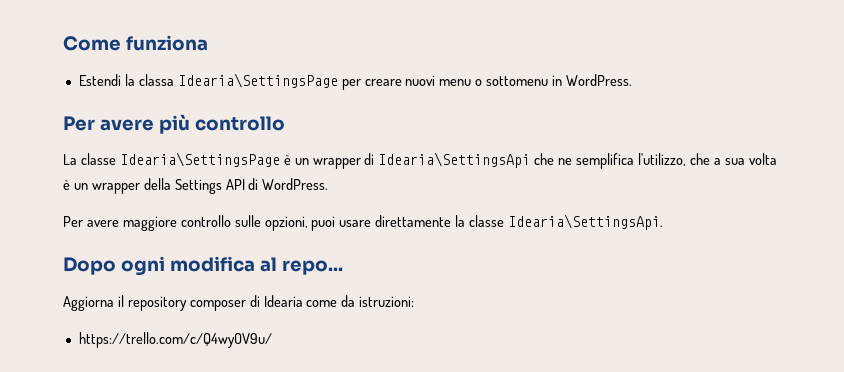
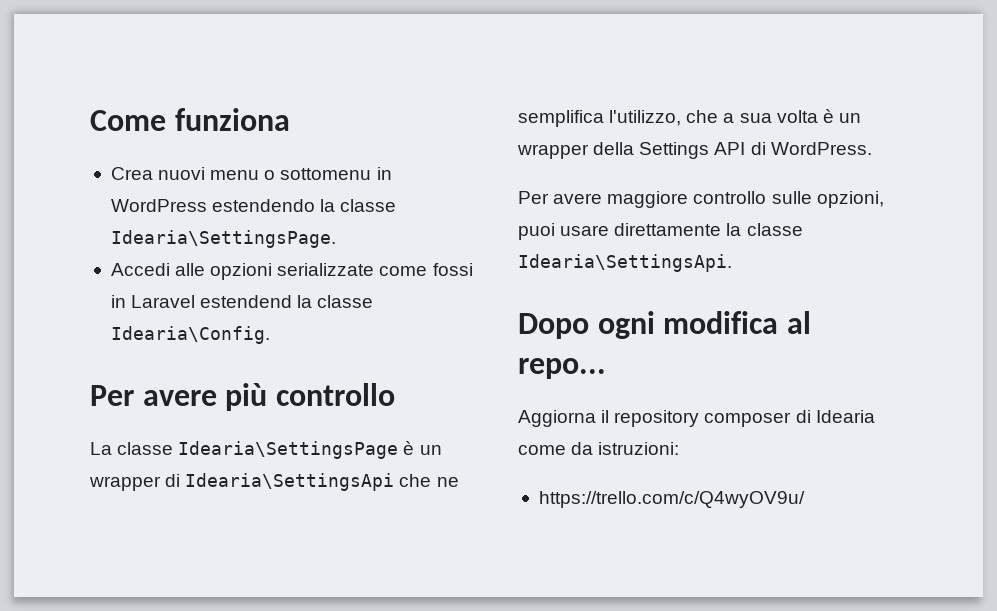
[78,73,402,90] Estendi la classa Idearia\SettingsPage per creare -> [110,167,153,180] Crea
[566,74,633,86] WordPress. -> [110,199,397,212] [110,230,336,248] [110,263,473,280] [110,295,374,308] [110,326,270,344] WordPress estendendo la classe Idearia\SettingsPage. // Accedi alle opzioni serializzate come fossi in Laravel estendend la classe Idearia\Config.

